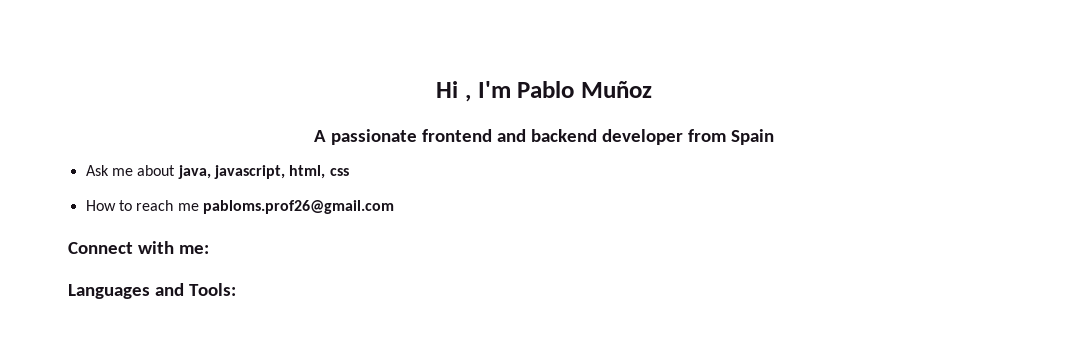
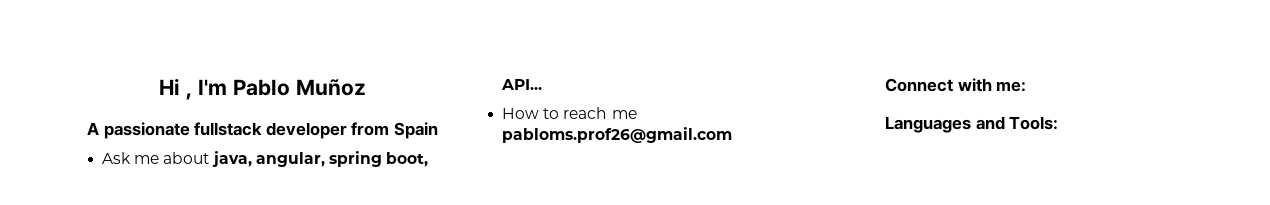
[422,129,597,142] frontend and backend -> [194,122,263,136] fullstack
[213,165,349,179] javascript, html, css -> [255,151,429,167] [501,79,543,90] angular, spring boot, API...

